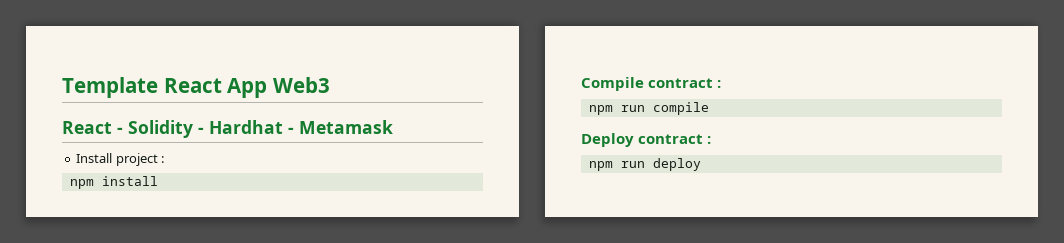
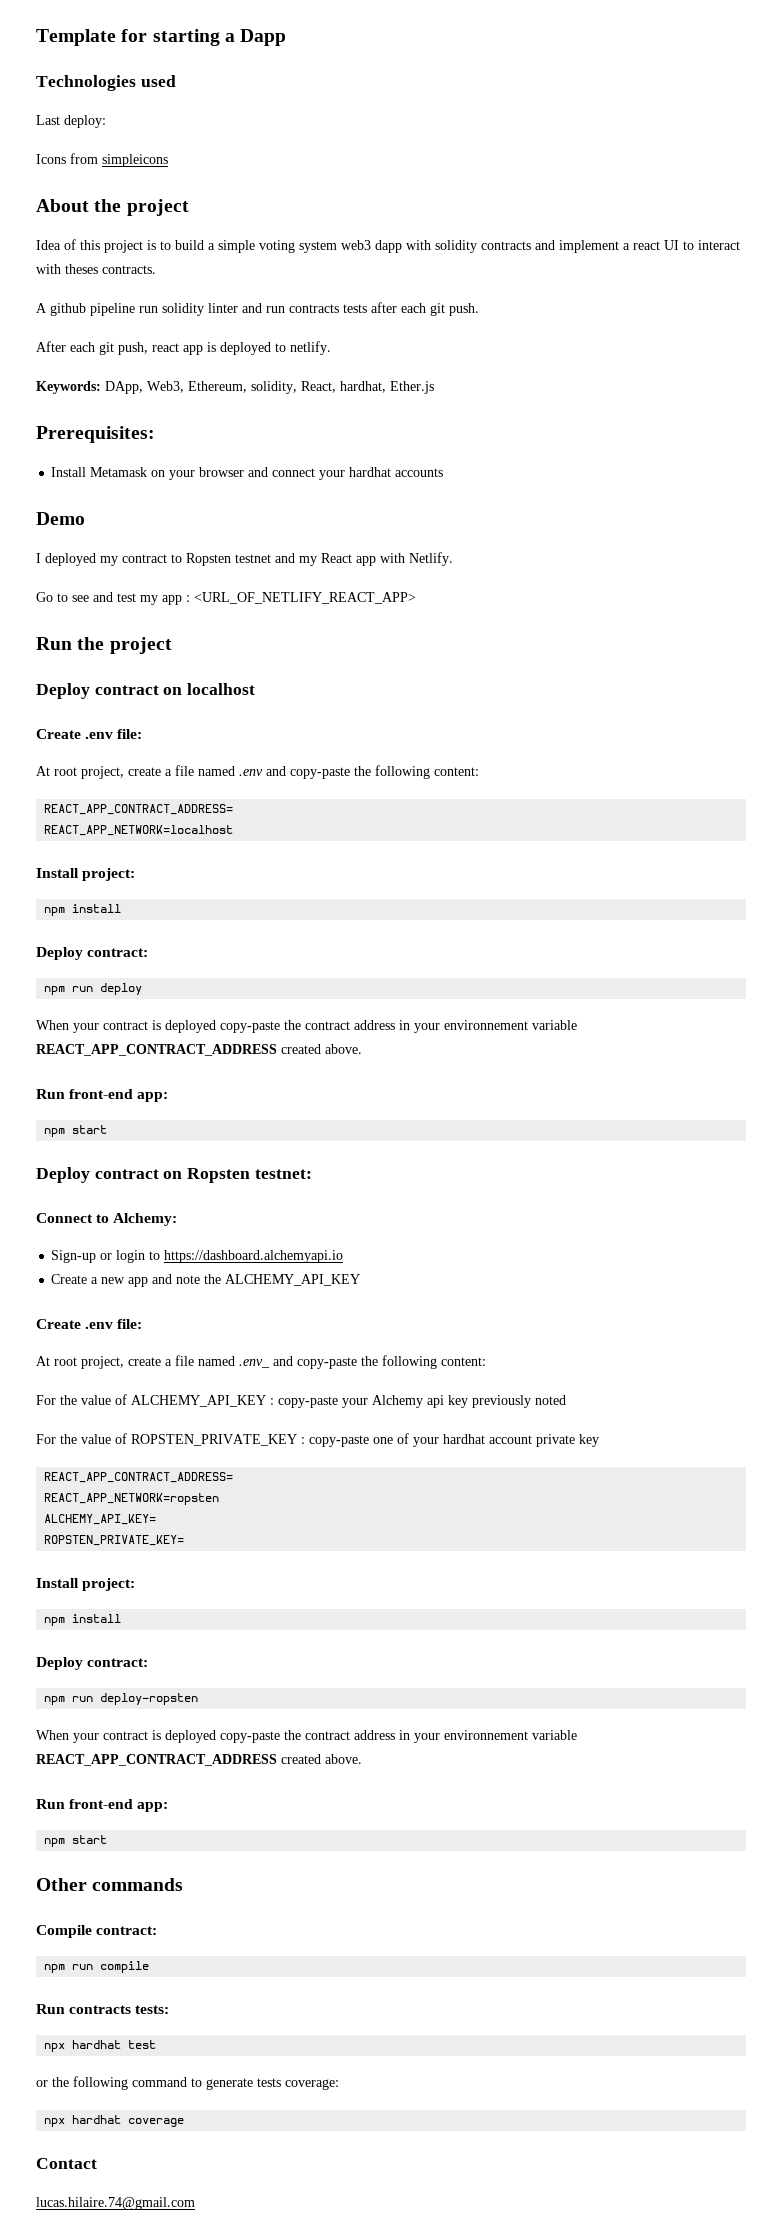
[163,77,330,98] [62,120,393,138] [76,153,165,166] [69,176,158,189] React App Web3 // React - Solidity - Hardhat - Metamask // Install project : // npm install -> [121,29,287,46] [36,75,176,91] [36,115,106,128] [36,153,168,167] [36,199,189,216] [36,239,740,253] [36,264,156,274] [36,302,479,316] [36,341,331,355] [36,381,434,394] [36,426,155,443] [51,467,444,480] [36,512,85,525] [36,552,453,566] [36,592,416,605] [36,637,172,654] [36,683,256,699] [36,729,143,739] [36,765,479,779] [44,804,234,815] [44,825,234,836] [36,868,136,881] [44,904,122,916] [36,947,149,960] [44,983,143,995] [36,1020,577,1033] [36,1044,362,1056] [36,1089,169,1102] [44,1125,108,1137] [36,1167,312,1183] [36,1213,178,1226] [51,1250,344,1263] [51,1274,361,1287] [36,1319,143,1329] [36,1355,486,1369] [36,1394,566,1408] [36,1433,599,1447] [44,1472,234,1483] [44,1493,220,1505] [44,1514,157,1525] [44,1535,185,1546] [36,1578,136,1591] [44,1614,122,1626] [36,1657,149,1670] [44,1693,199,1705] [36,1730,577,1743] [36,1754,362,1766] [36,1799,169,1812] [44,1835,108,1847] [36,1878,184,1891] for starting a Dapp // Technologies used // Last deploy: // Icons from simpleicons // About the project // Idea of this project is to build a simple voting system web3 dapp with solidity contracts and implement a react UI to interact with theses contracts. // A github pipeline run solidity linter and run contracts tests after each git push. // After each git push, react app is deployed to netlify. // Keywords: DApp, Web3, Ethereum, solidity, React, hardhat, Ether.js // Prerequisites: // Install Metamask on your browser and connect your hardhat accounts // Demo // I deployed my contract to Ropsten testnet and my React app with Netlify. // Go to see and test my app : <URL_OF_NETLIFY_REACT_APP> // Run the project // Deploy contract on localhost // Create .env file: // At root project, create a file named .env and copy-paste the following content: // REACT_APP_CONTRACT_ADDRESS= // REACT_APP_NETWORK=localhost // Install project: // npm install // Deploy contract: // npm run deploy // When your contract is deployed copy-paste the contract address in your environnement variable REACT_APP_CONTRACT_ADDRESS created above. // Run front-end app: // npm start // Deploy contract on Ropsten testnet: // Connect to Alchemy: // Sign-up or login to https://dashboard.alchemyapi.io // Create a new app and note the ALCHEMY_API_KEY // Create .env file: // At root project, create a file named .env_ and copy-paste the following content: // For the value of ALCHEMY_API_KEY : copy-paste your Alchemy api key previously noted // For the value of ROPSTEN_PRIVATE_KEY : copy-paste one of your hardhat account private key // REACT_APP_CONTRACT_ADDRESS= // REACT_APP_NETWORK=ropsten // ALCHEMY_API_KEY= // ROPSTEN_PRIVATE_KEY= // Install project: // npm install // Deploy contract: // npm run deploy-ropsten // When your contract is deployed copy-paste the contract address in your environnement variable REACT_APP_CONTRACT_ADDRESS created above. // Run front-end app: // npm start // Other commands
[648,78,722,88] contract : -> [96,1926,158,1935] contract:
[581,133,712,147] [588,158,701,171] Deploy contract : // npm run deploy -> [36,2004,170,2014] [44,2040,157,2052] [36,2076,339,2090] [44,2115,185,2127] [36,2158,97,2169] [36,2197,195,2210] Run contracts tests: // npx hardhat test // or the following command to generate tests coverage: // npx hardhat coverage // Contact // lucas.hilaire.74@gmail.com

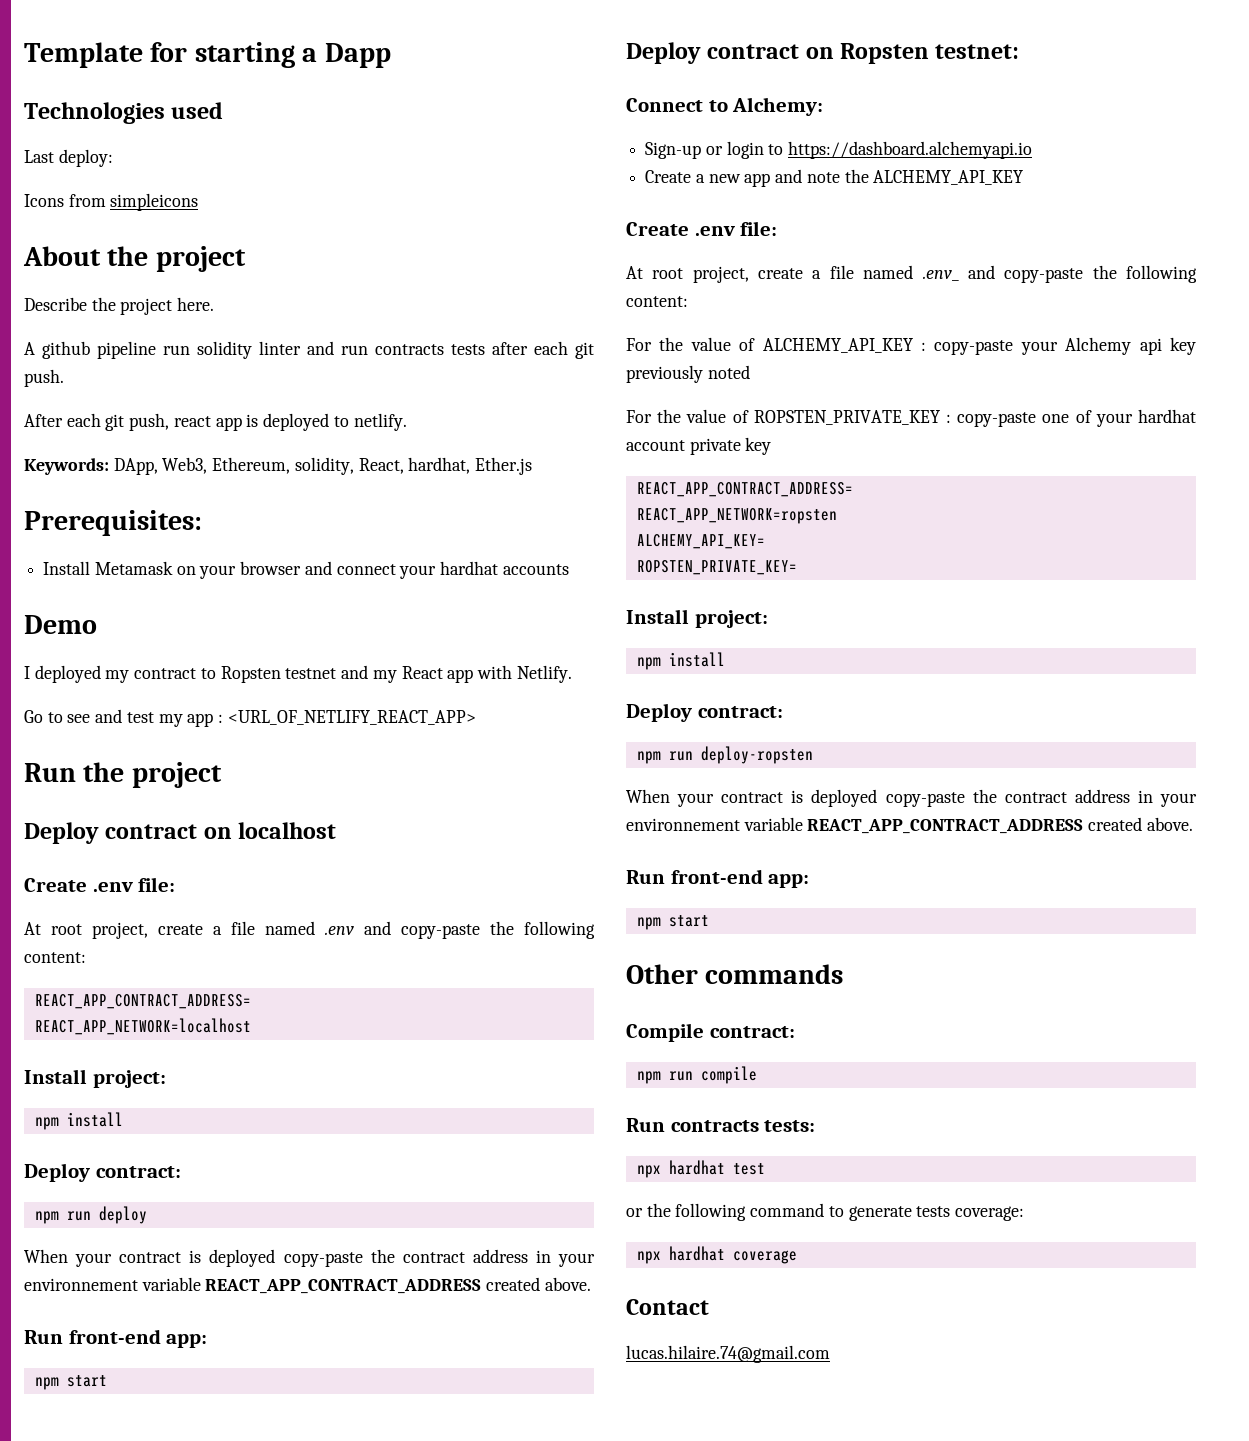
[36,239,740,253] [36,264,156,274] Idea of this project is to build a simple voting system web3 dapp with solidity contracts and implement a react UI to interact with theses contracts. -> [24,297,215,315] Describe the project here.

